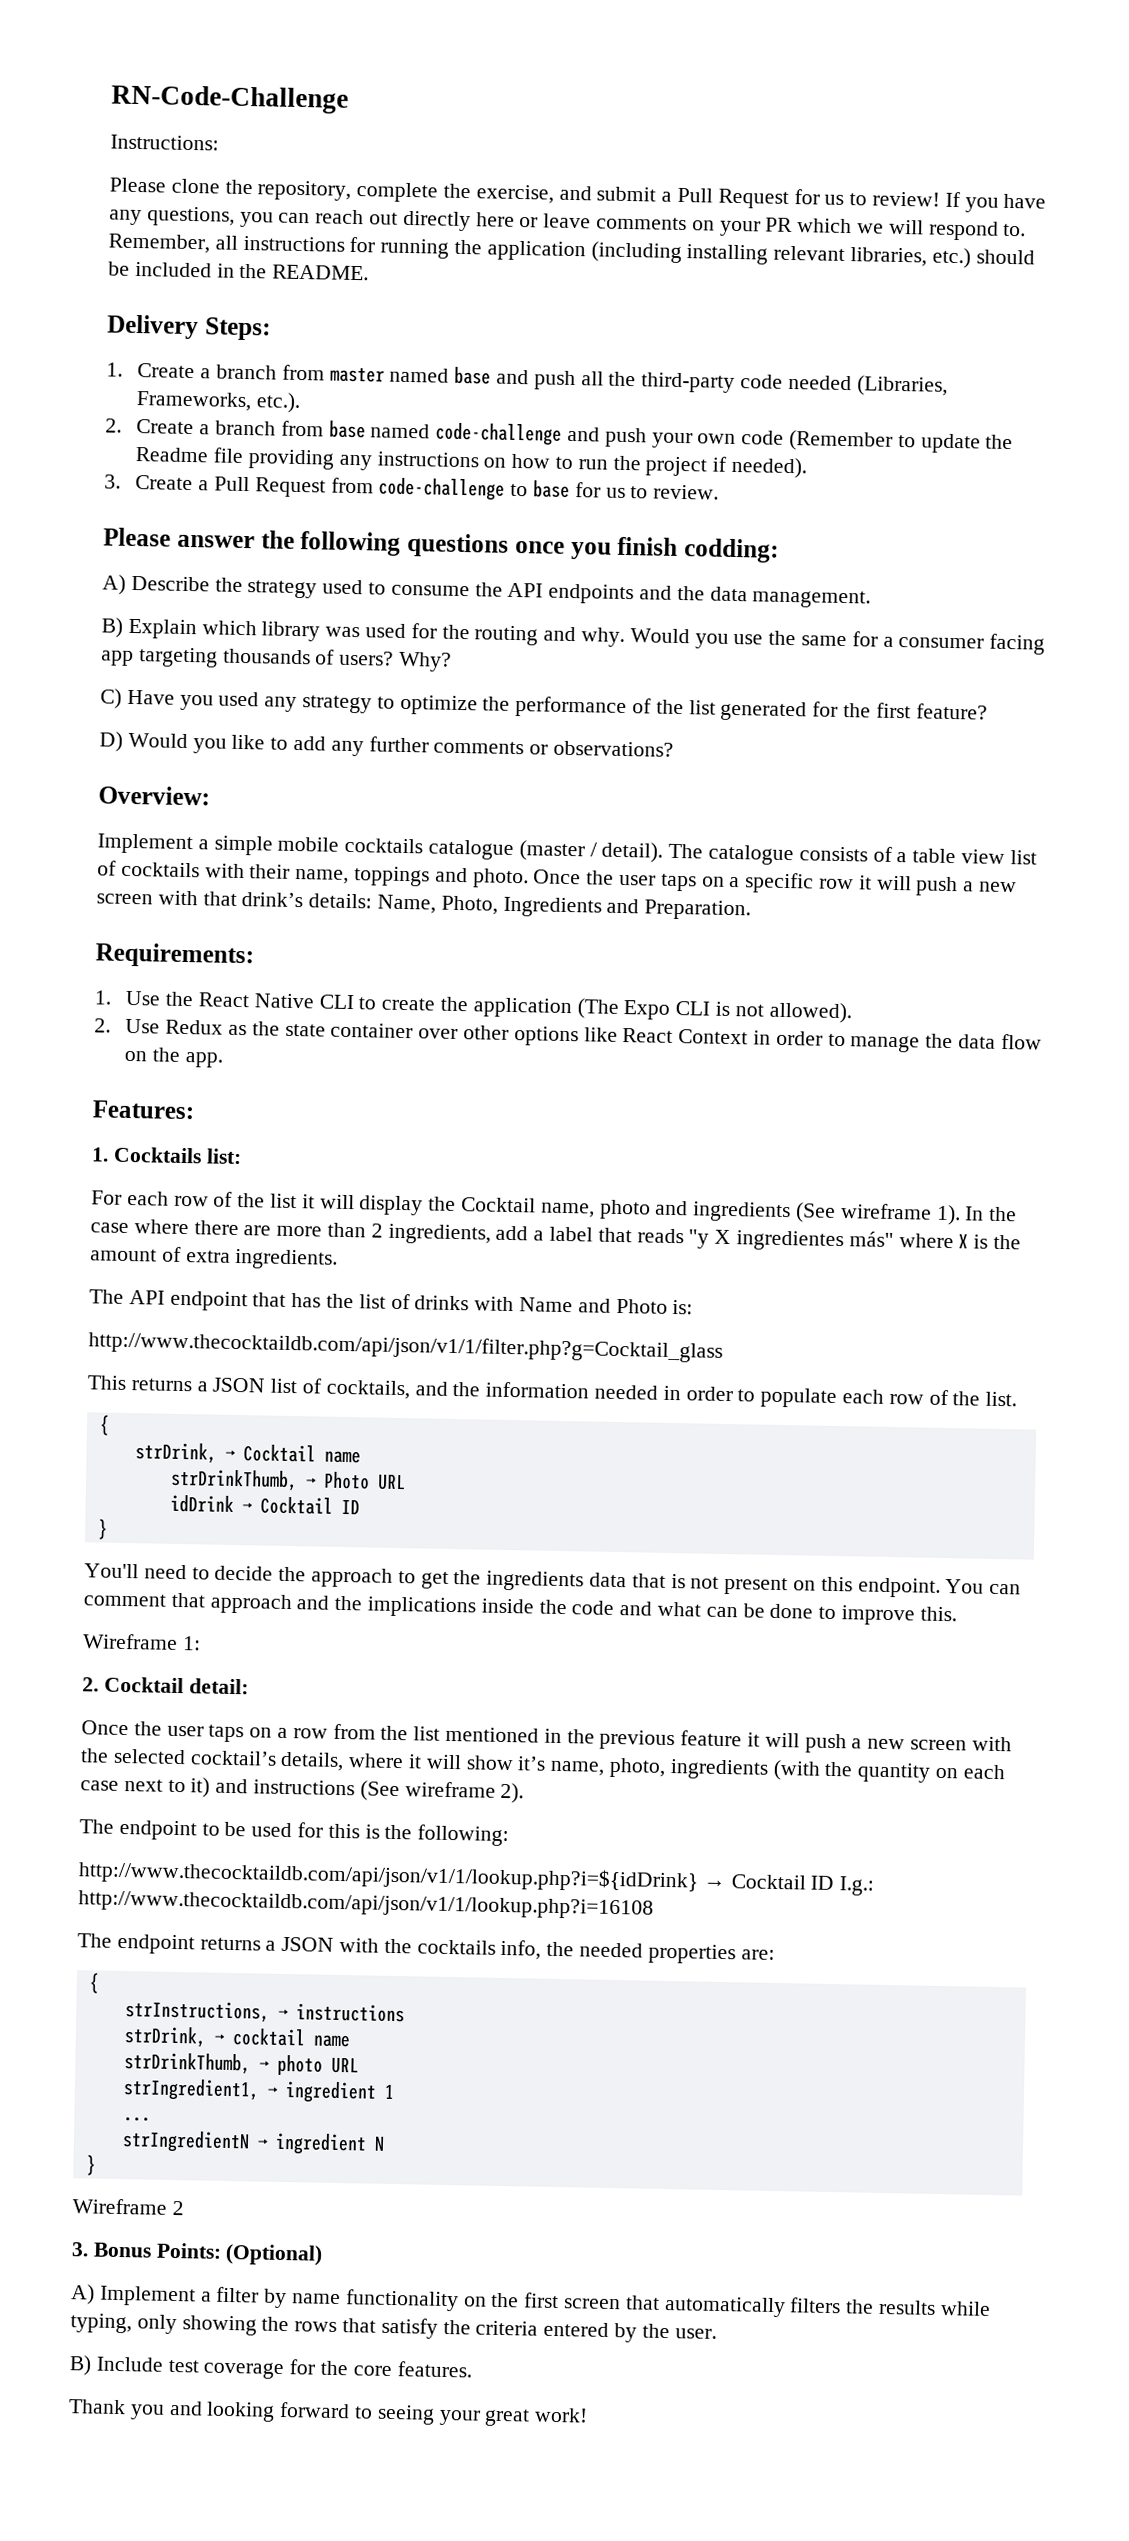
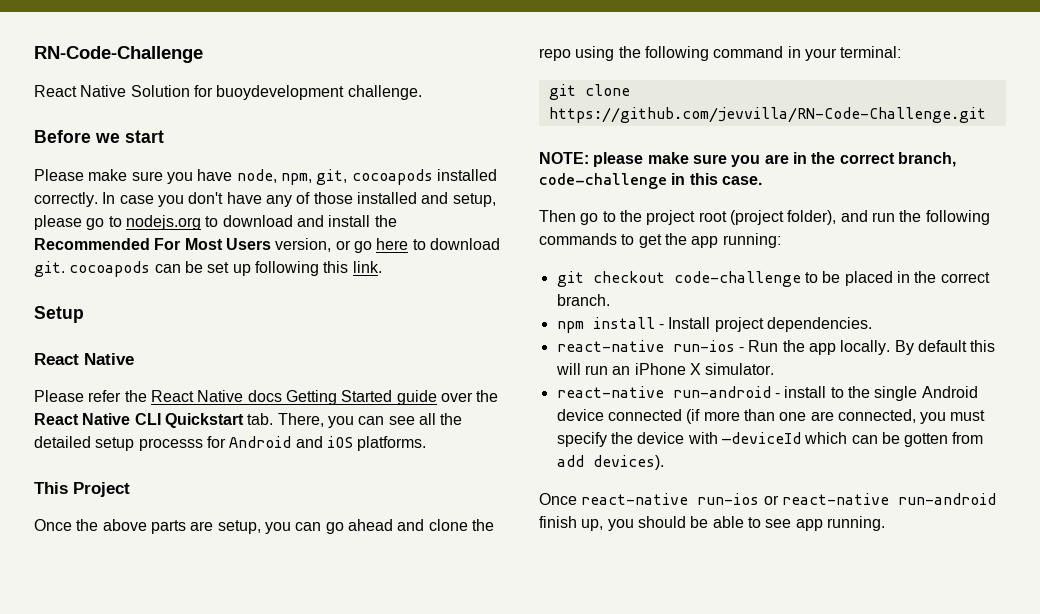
[110,134,219,151] [109,177,1047,213] [109,206,1027,241] [108,233,1035,269] [108,261,370,281] [107,314,271,341] [106,362,948,397] [136,391,302,414] [105,418,1014,454] [135,447,808,479] [104,474,720,501] [103,527,779,563] [102,574,872,609] [101,617,1046,655] [101,647,453,672] [100,688,988,722] [99,731,675,757] [98,785,210,806] [97,833,1037,866] [97,860,1018,897] [96,890,752,921] [95,942,254,969] [94,990,852,1024] [94,1018,1042,1053] [124,1047,223,1068] [92,1100,195,1120] [91,1146,242,1165] [91,1190,1018,1226] [90,1219,1022,1252] [90,1246,339,1270] [89,1289,694,1315] [88,1331,723,1363] [87,1375,1018,1409] [98,1414,110,1436] [134,1442,361,1464] [169,1468,406,1492] [169,1494,360,1515] [96,1518,108,1540] [84,1563,1022,1598] [83,1592,957,1626] [82,1633,201,1651] [82,1676,249,1695] [81,1720,1012,1754] [80,1748,1006,1783] [80,1777,525,1804] [79,1819,510,1847] [78,1860,875,1896] [78,1890,654,1920] [77,1933,775,1965] [88,1972,100,1994] [124,2000,405,2023] [123,2026,350,2048] [123,2052,359,2076] [122,2078,395,2104] [122,2117,151,2122] [121,2130,385,2156] [85,2154,96,2176] [72,2198,184,2216] [71,2242,324,2266] [70,2284,991,2318] [70,2313,717,2343] [69,2355,472,2380] [68,2399,589,2427] Instructions: // Please clone the repository, complete the exercise, and submit a Pull Request for us to review! If you have any questions, you can reach out directly here or leave comments on your PR which we will respond to. Remember, all instructions for running the application (including installing relevant libraries, etc.) should be included in the README. // Delivery Steps: // 1. Create a branch from master named base and push all the third-party code needed (Libraries, Frameworks, etc.). // 2. Create a branch from base named code-challenge and push your own code (Remember to update the Readme file providing any instructions on how to run the project if needed). // 3. Create a Pull Request from code-challenge to base for us to review. // Please answer the following questions once you finish codding: // A) Describe the strategy used to consume the API endpoints and the data management. // B) Explain which library was used for the routing and why. Would you use the same for a consumer facing app targeting thousands of users? Why? // C) Have you used any strategy to optimize the performance of the list generated for the first feature? // D) Would you like to add any further comments or observations? // Overview: // Implement a simple mobile cocktails catalogue (master / detail). The catalogue consists of a table view list of cocktails with their name, toppings and photo. Once the user taps on a specific row it will push a new screen with that drink’s details: Name, Photo, Ingredients and Preparation. // Requirements: // 1. Use the React Native CLI to create the application (The Expo CLI is not allowed). // 2. Use Redux as the state container over other options like React Context in order to manage the data flow on the app. // Features: // 1. Cocktails list: // For each row of the list it will display the Cocktail name, photo and ingredients (See wireframe 1). In the case where there are more than 2 ingredients, add a label that reads "y X ingredientes más" where X is the amount of extra ingredients. // The API endpoint that has the list of drinks with Name and Photo is: // http://www.thecocktaildb.com/api/json/v1/1/filter.php?g=Cocktail_glass // This returns a JSON list of cocktails, and the information needed in order to populate each row of the list. // { // strDrink, → Cocktail name // strDrinkThumb, → Photo URL // idDrink → Cocktail ID // } // You'll need to decide the approach to get the ingredients data that is not present on this endpoint. You can comment that approach and the implications inside the code and what can be done to improve this. // Wireframe 1: // 2. Cocktail detail: // Once the user taps on a row from the list mentioned in the previous feature it will push a new screen with the selected cocktail’s details, where it will show it’s name, photo, ingredients (with the quantity on each case next to it) and instructions (See wireframe 2). // The endpoint to be used for this is the following: // http://www.thecocktaildb.com/api/json/v1/1/lookup.php?i=${idDrink} → Cocktail ID I.g.: http://www.thecocktaildb.com/api/json/v1/1/lookup.php?i=16108 // The endpoint returns a JSON with the cocktails info, the needed properties are: // { // strInstructions, → instructions // strDrink, → cocktail name // strDrinkThumb, → photo URL // strIngredient1, → ingredient 1 // ... // strIngredientN → ingredient N // } // Wireframe 2 // 3. Bonus Points: (Optional) // A) Implement a filter by name functionality on the first screen that automatically filters the results while typing, only showing the rows that satisfy the criteria entered by the user. // B) Include test coverage for the core features. // Thank you and looking forward to seeing your great work! -> [34,85,422,100] [34,130,164,143] [34,169,497,185] [34,192,496,207] [34,215,397,230] [34,238,500,253] [34,261,382,277] [34,306,84,323] [34,353,134,365] [34,390,499,405] [34,413,463,428] [34,436,427,451] [34,482,130,497] [34,519,494,534] [539,46,902,61] [548,84,630,100] [548,107,986,123] [539,152,956,167] [539,173,762,189] [539,210,990,225] [539,233,781,248] [556,271,990,287] [556,294,610,306] [556,317,872,333] [556,340,996,355] [555,363,775,375] [556,386,978,401] [556,409,986,424] [556,432,984,447] [556,455,664,470] [539,493,996,505] [539,516,885,531] React Native Solution for buoydevelopment challenge. // Before we start // Please make sure you have node, npm, git, cocoapods installed correctly. In case you don't have any of those installed and setup, please go to nodejs.org to download and install the Recommended For Most Users version, or go here to download git. cocoapods can be set up following this link. // Setup // React Native // Please refer the React Native docs Getting Started guide over the React Native CLI Quickstart tab. There, you can see all the detailed setup processs for Android and iOS platforms. // This Project // Once the above parts are setup, you can go ahead and clone the repo using the following command in your terminal: // git clone https://github.com/jevvilla/RN-Code-Challenge.git // NOTE: please make sure you are in the correct branch, code-challenge in this case. // Then go to the project root (project folder), and run the following commands to get the app running: // git checkout code-challenge to be placed in the correct branch. // npm install - Install project dependencies. // react-native run-ios - Run the app locally. By default this will run an iPhone X simulator. // react-native run-android - install to the single Android device connected (if more than one are connected, you must specify the device with —deviceId which can be gotten from add devices). // Once react-native run-ios or react-native run-android finish up, you should be able to see app running.

